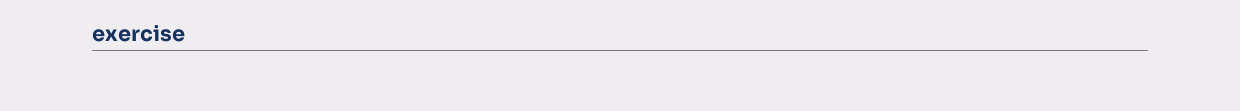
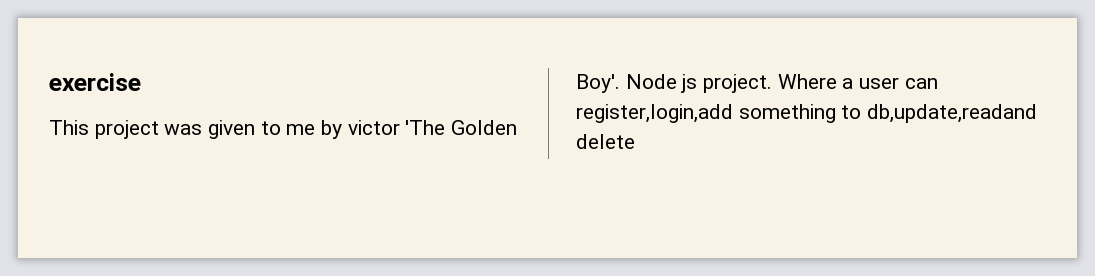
(185, 33) none -> [49,120,518,139] [576,74,938,93] [576,104,1038,123] [576,134,635,149] // This project was given to me by victor 'The Golden Boy'. Node js project. Where a user can register,login,add something to db,update,readand delete

